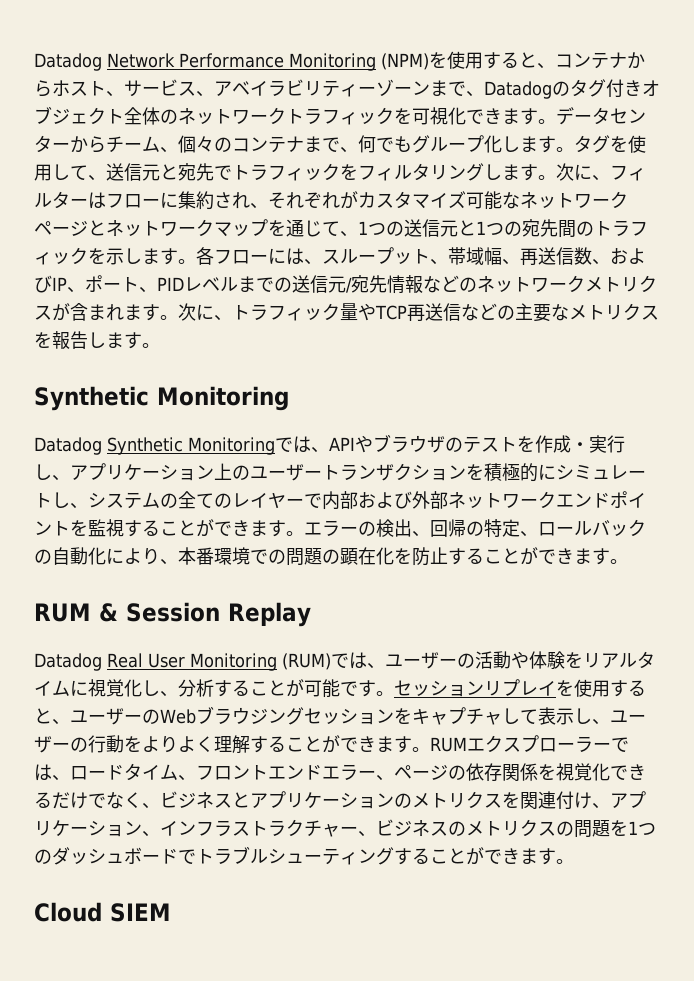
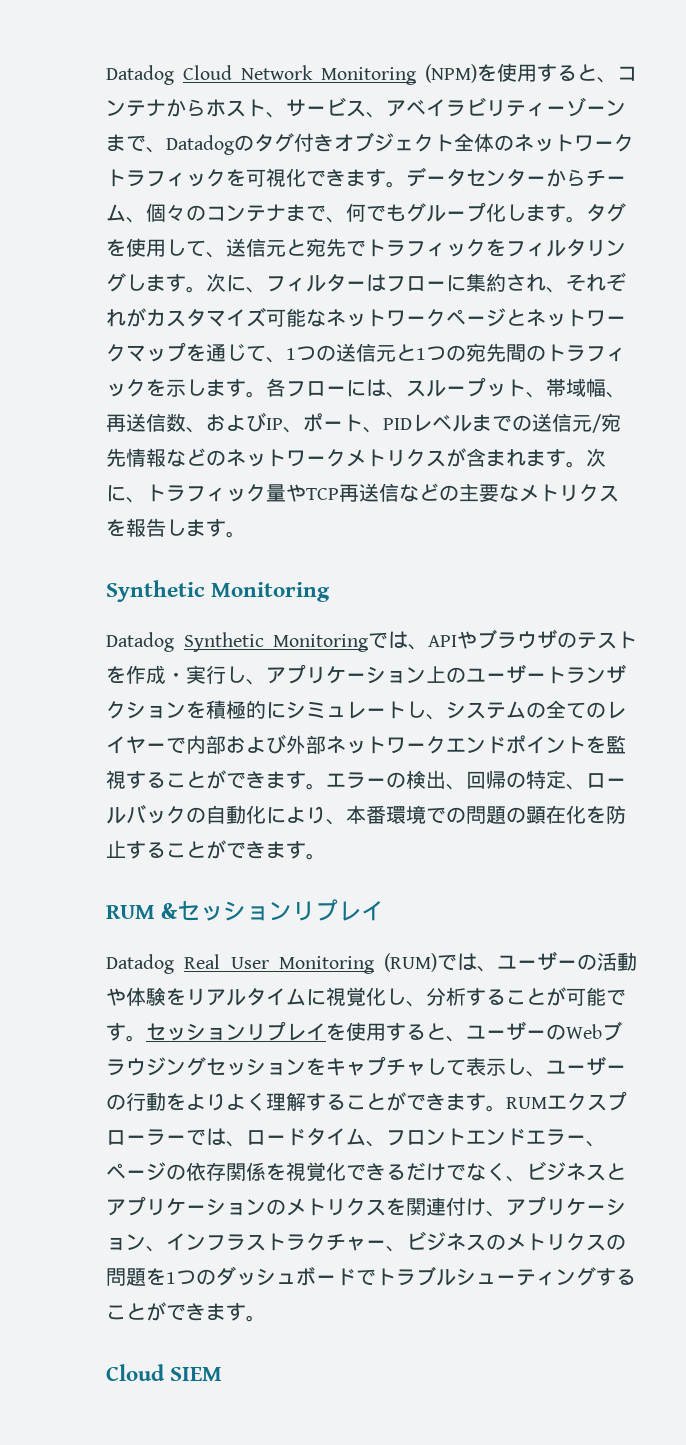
[34,53,284,71] Datadog Network Performance -> [106,65,313,85] Datadog Cloud Network
[126,602,311,627] Session Replay -> [177,899,385,921] セッションリプレイ

